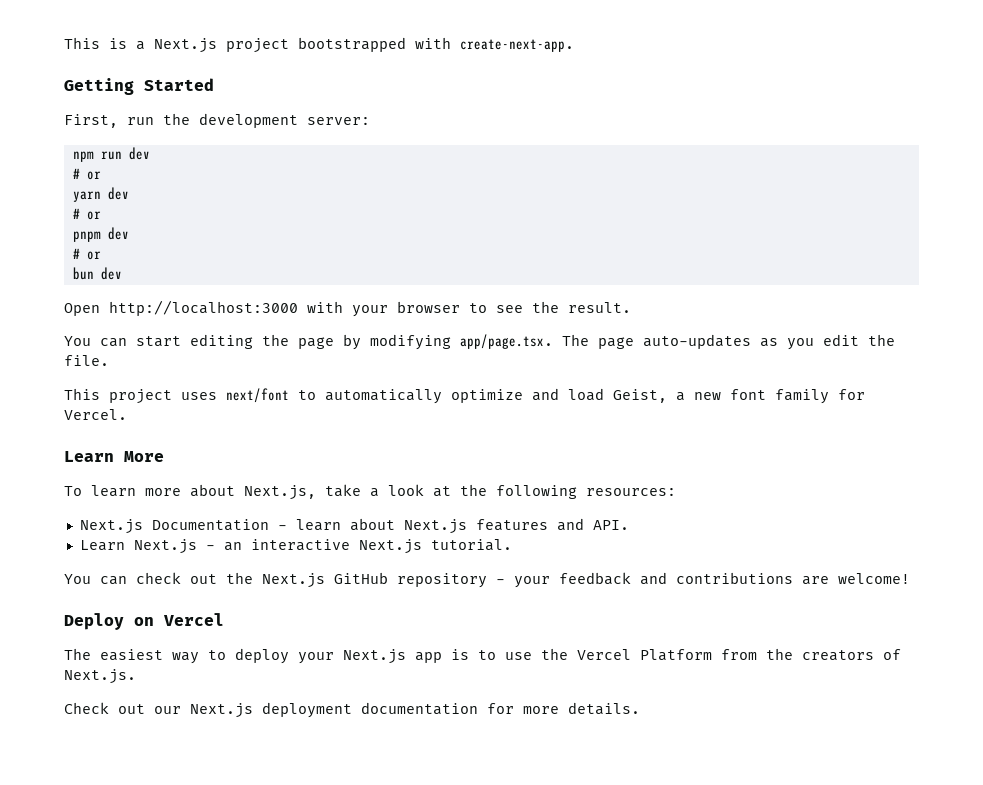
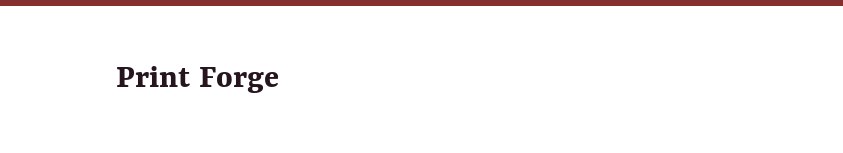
[64,37,574,53] [64,78,214,95] [64,113,370,128] [72,147,150,162] [72,168,101,180] [72,187,129,202] [72,208,101,220] [72,227,129,242] [72,248,101,260] [72,267,122,280] [64,300,631,317] [64,334,895,350] [64,355,109,366] [64,388,865,404] [64,409,127,420] [64,451,164,462] [64,484,676,500] [79,518,629,534] [79,539,512,554] [64,572,910,588] [64,613,224,630] [64,648,901,664] [64,669,136,684] [64,702,640,718] This is a Next.js project bootstrapped with create-next-app. // Getting Started // First, run the development server: // npm run dev // # or // yarn dev // # or // pnpm dev // # or // bun dev // Open http://localhost:3000 with your browser to see the result. // You can start editing the page by modifying app/page.tsx. The page auto-updates as you edit the file. // This project uses next/font to automatically optimize and load Geist, a new font family for Vercel. // Learn More // To learn more about Next.js, take a look at the following resources: // Next.js Documentation - learn about Next.js features and API. // Learn Next.js - an interactive Next.js tutorial. // You can check out the Next.js GitHub repository - your feedback and contributions are welcome! // Deploy on Vercel // The easiest way to deploy your Next.js app is to use the Vercel Platform from the creators of Next.js. // Check out our Next.js deployment documentation for more details. -> [116,66,280,93] Print Forge

